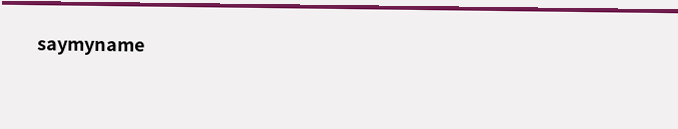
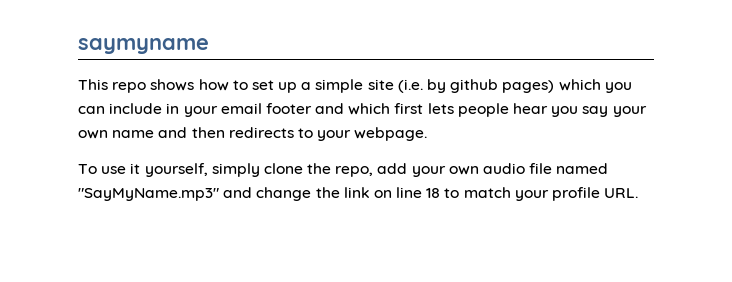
(145, 48) none -> [78,79,632,93] [78,103,647,117] [78,127,428,141] [78,163,609,177] [78,187,639,201] // This repo shows how to set up a simple site (i.e. by github pages) which you can include in your email footer and which first lets people hear you say your own name and then redirects to your webpage. // To use it yourself, simply clone the repo, add your own audio file named "SayMyName.mp3" and change the link on line 18 to match your profile URL.

